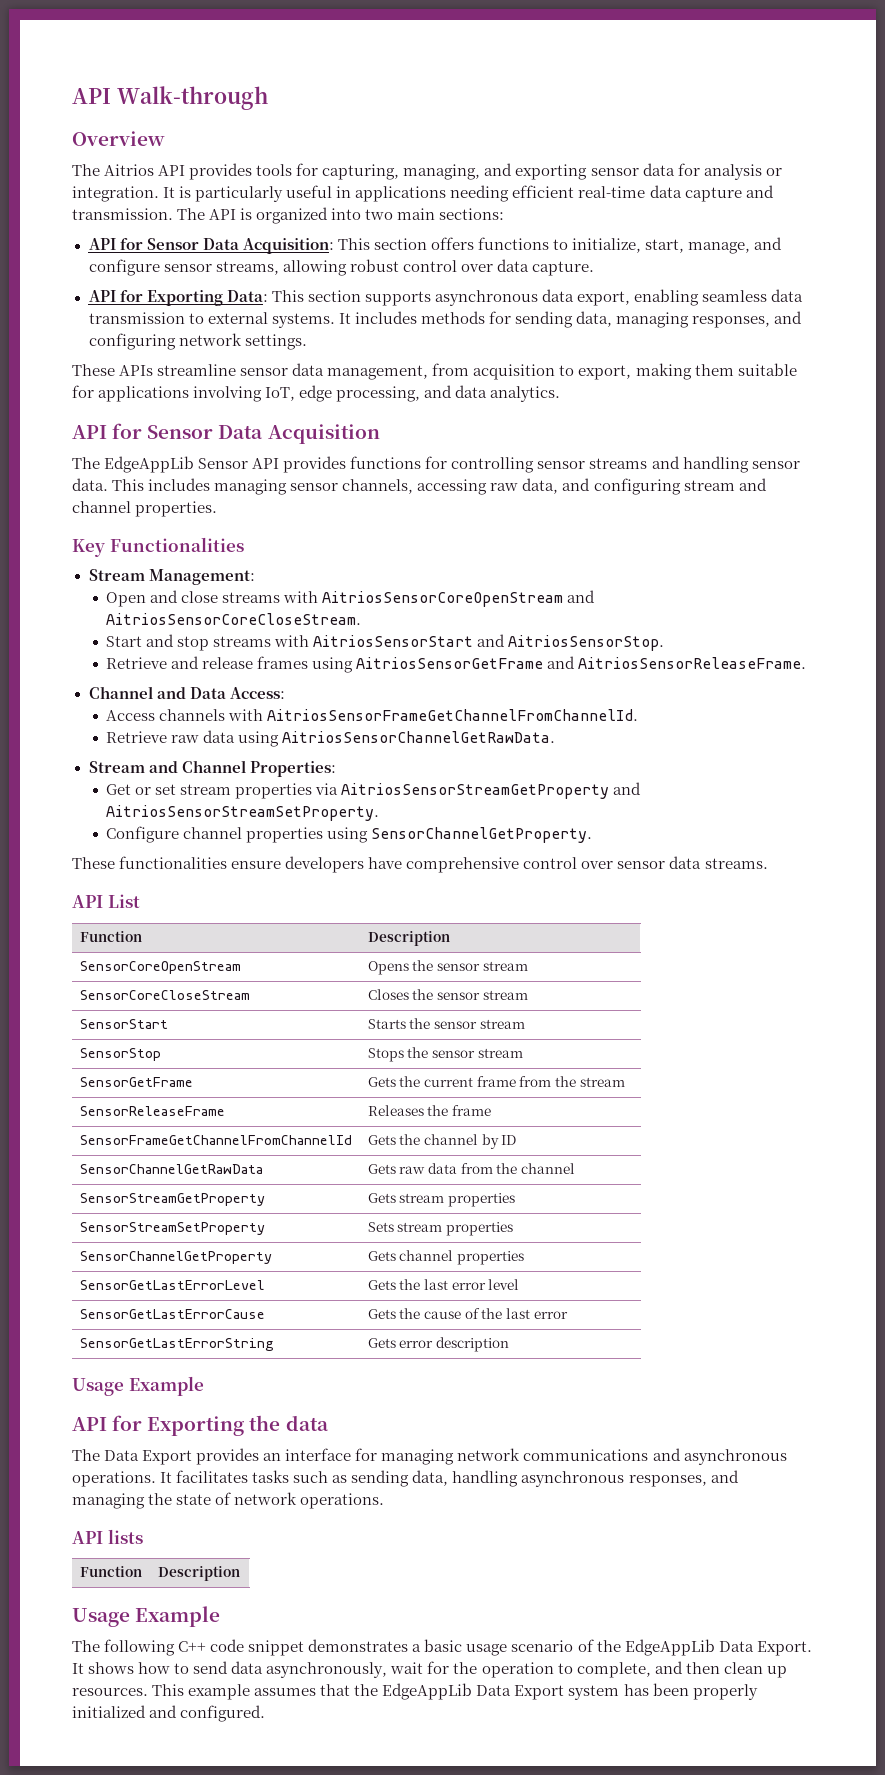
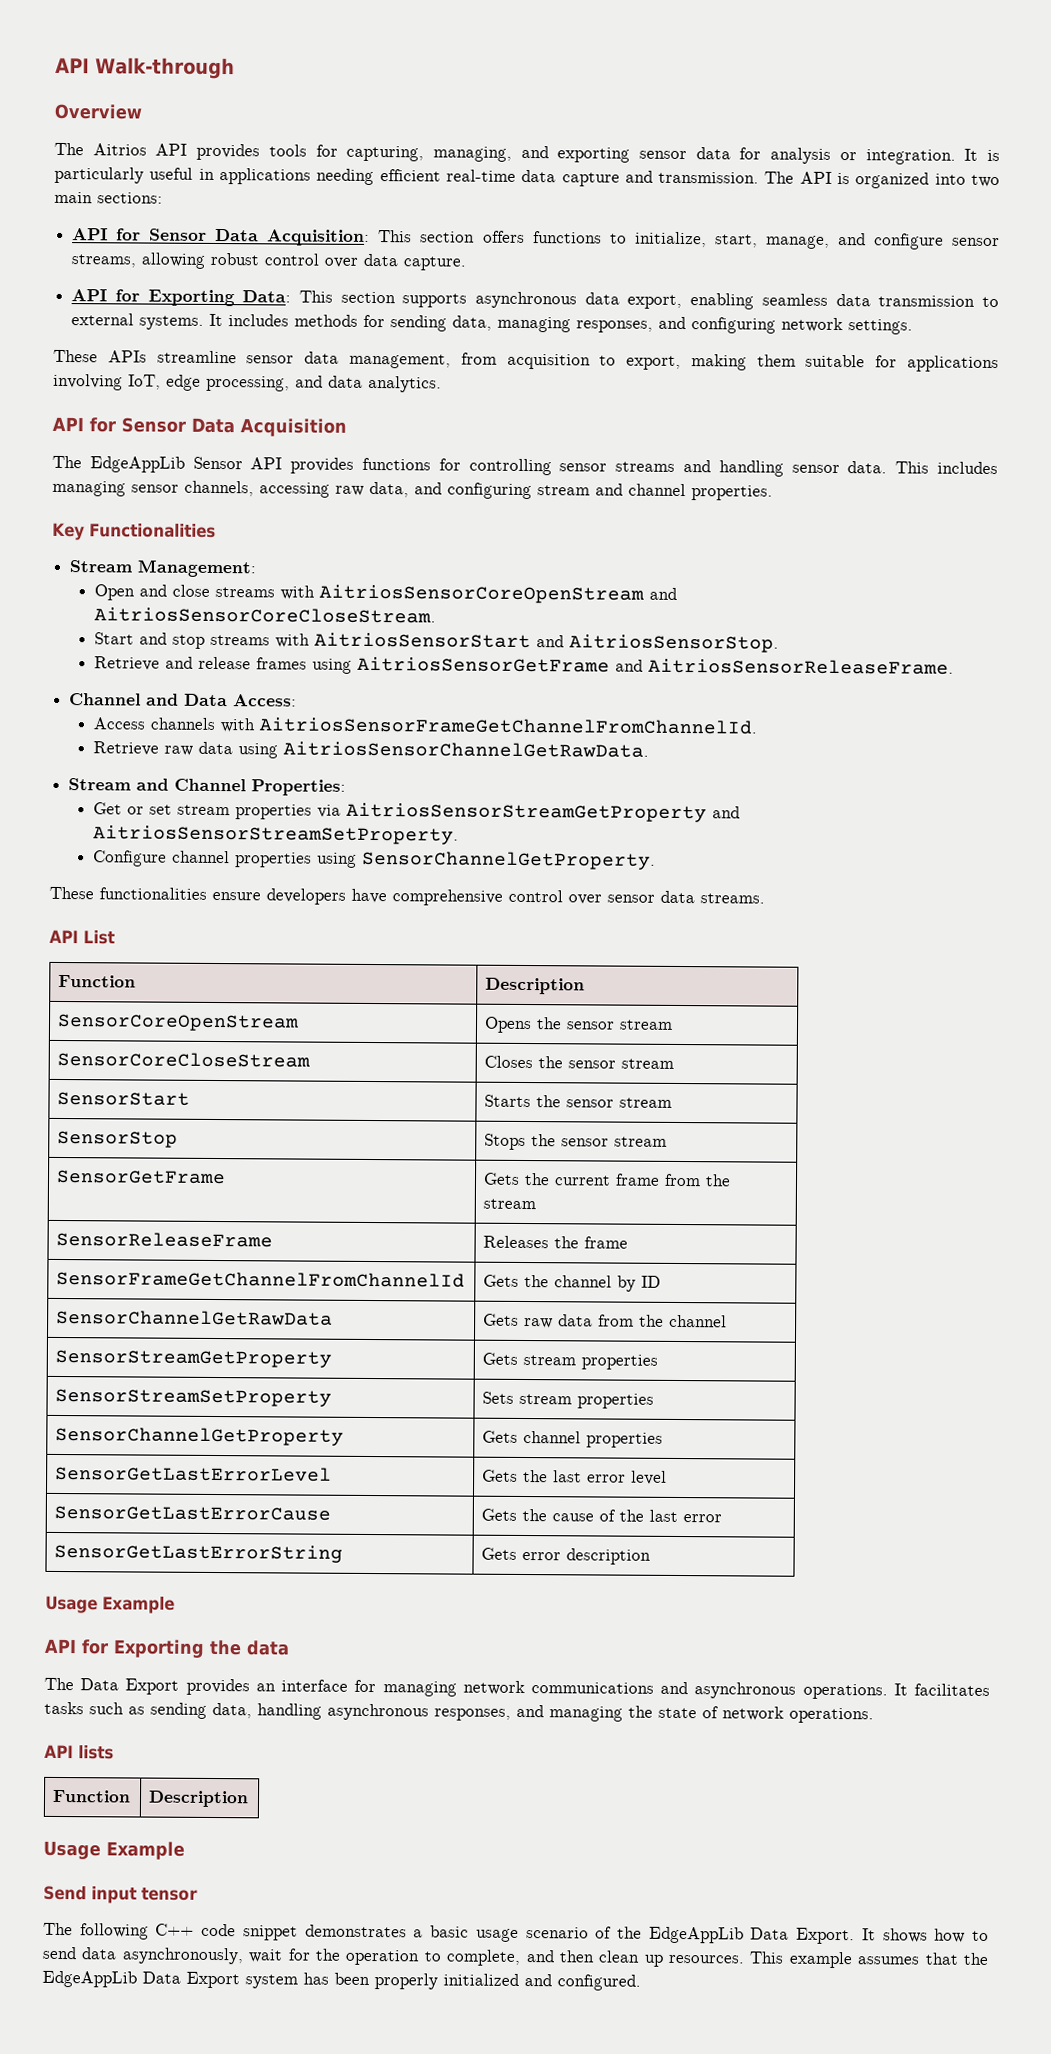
(221, 1616) none -> [43,1885,198,1904] // Send input tensor

